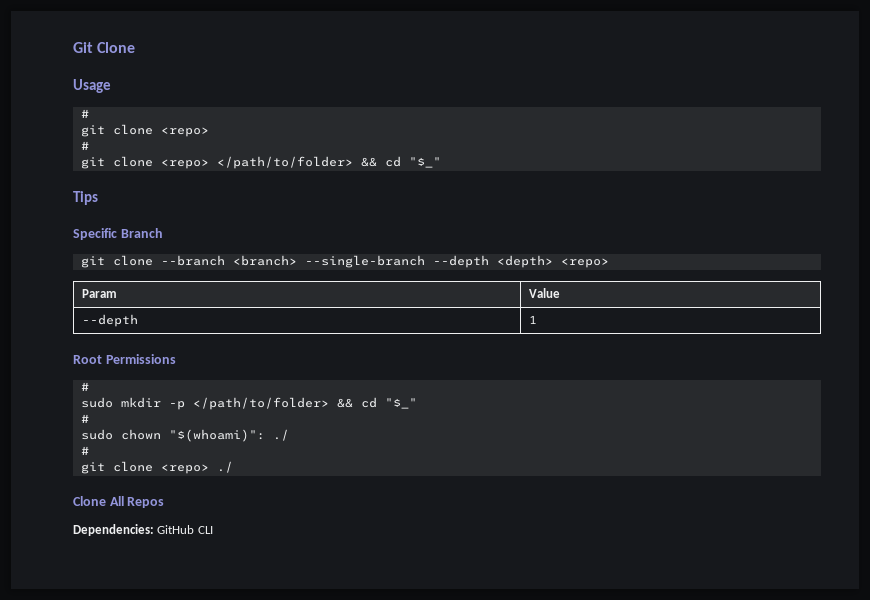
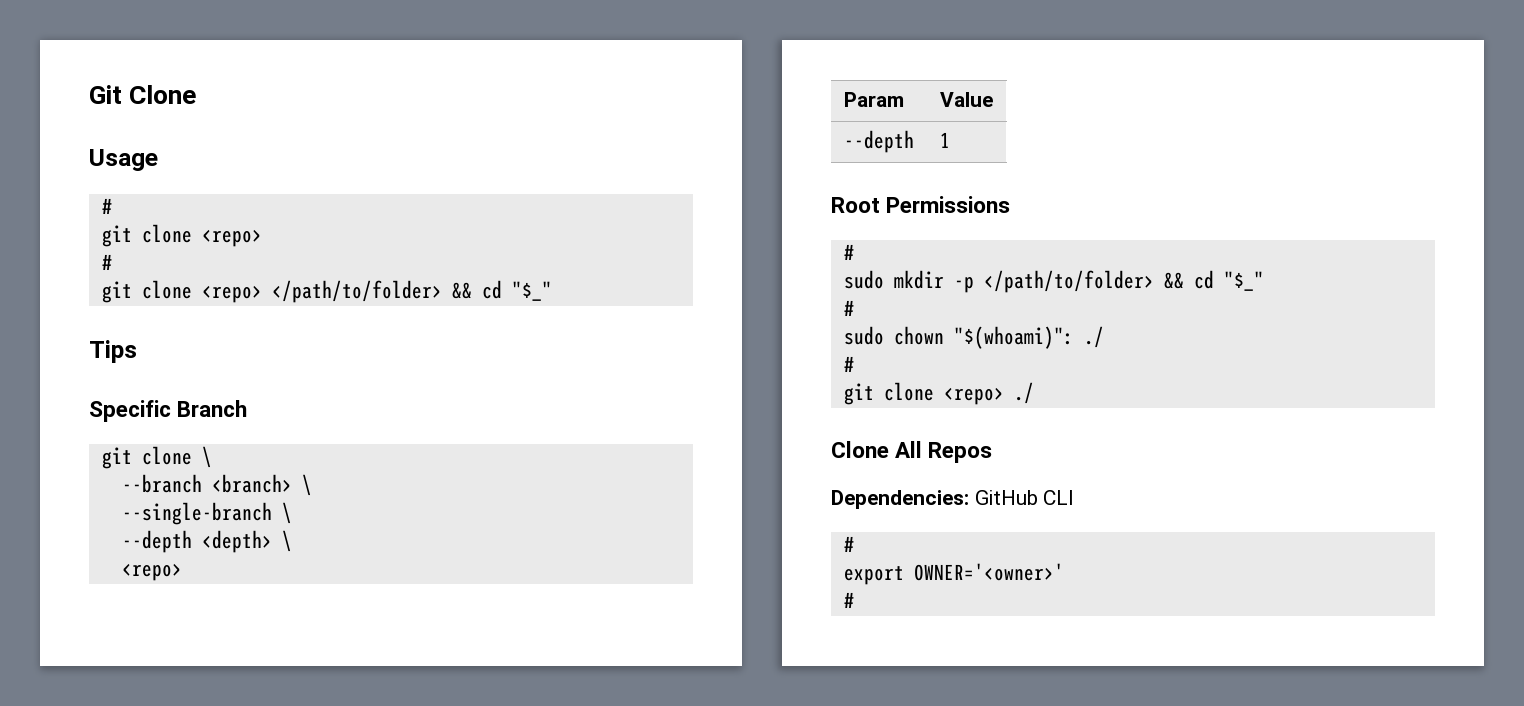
(153, 260) none -> [201,446,212,468] \ //
[304,255,425,268] --single-branch -> [301,474,312,496] [121,502,292,525] \ // --single-branch \ //
(553, 261) none -> [281,530,292,552] \ //
(213, 530) none -> [843,536,854,552] [843,563,1064,585] [843,592,854,608] // # // export OWNER='<owner>' // #

